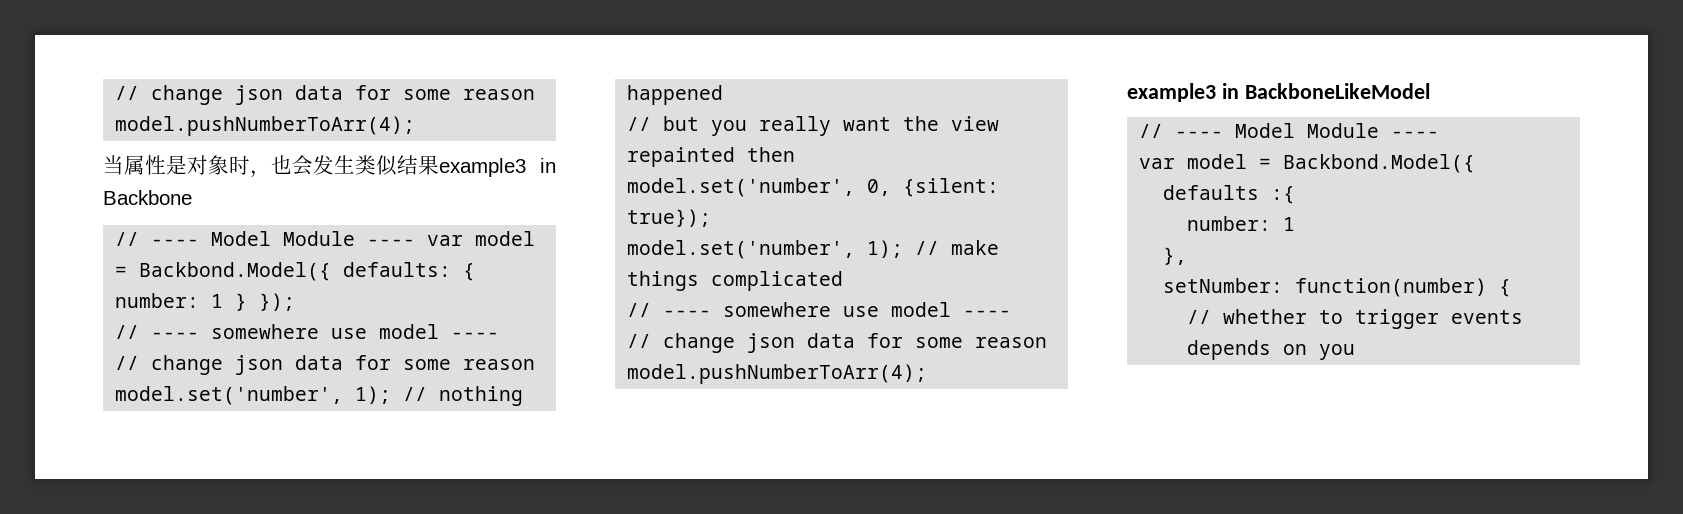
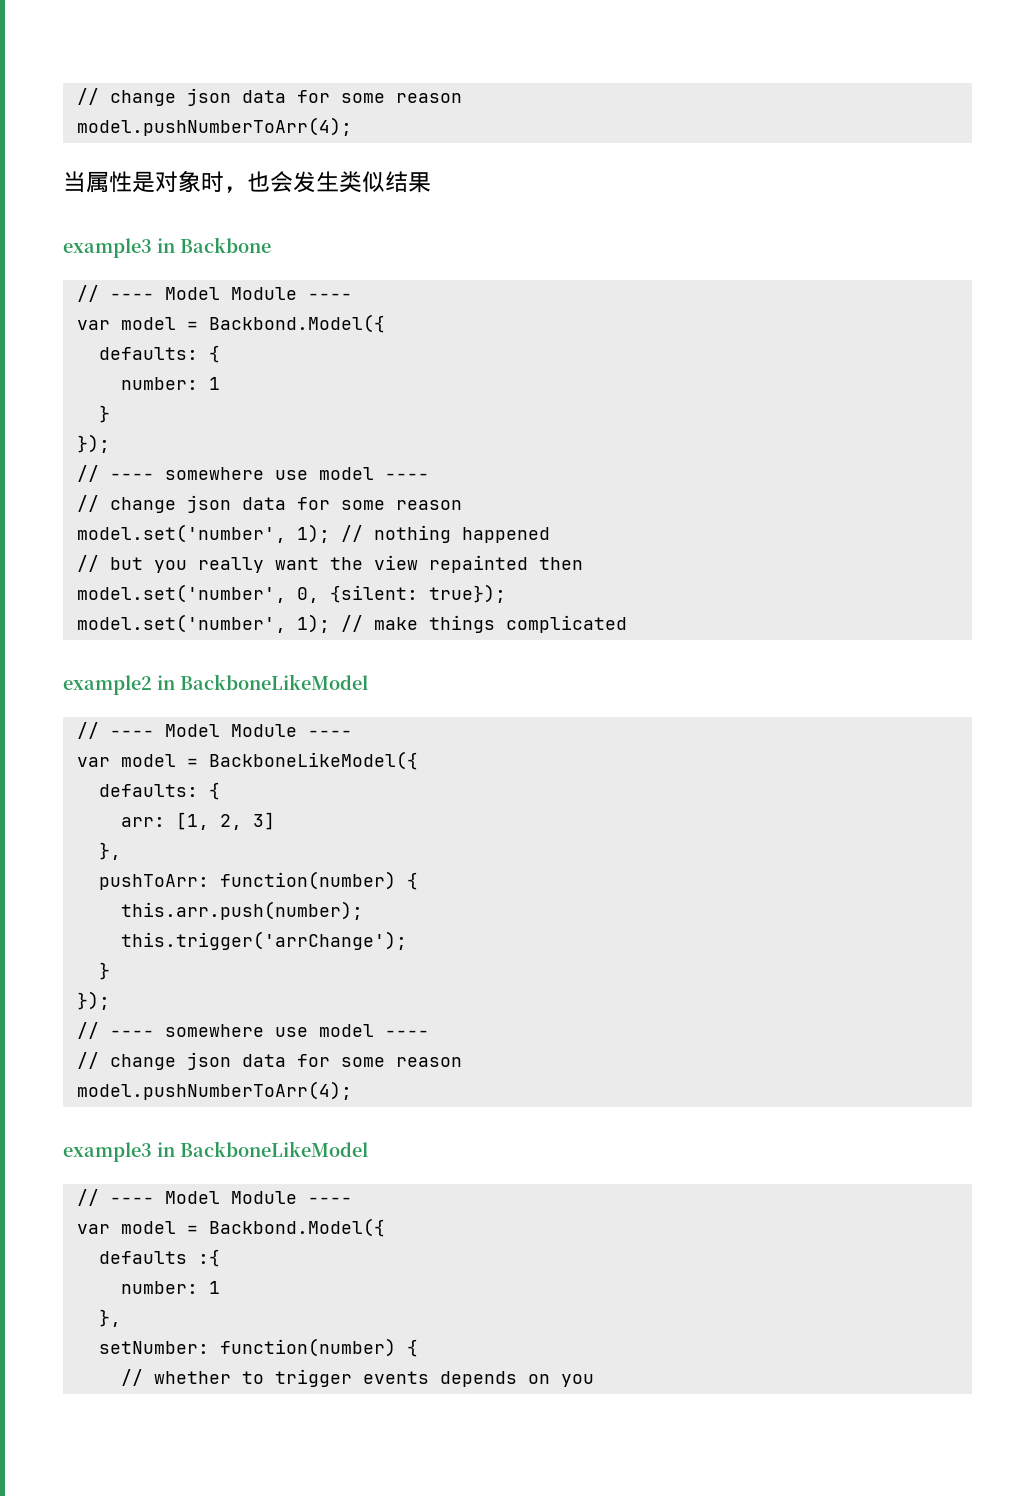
(439, 165) none -> (431, 182) //
[427,231,536,246] [115,262,476,281] [115,293,248,311] var model = Backbond.Model({ defaults: { number: 1 } -> [76,314,385,333] [98,345,220,363] [120,377,220,390] [98,405,110,423] // var model = Backbond.Model({ // defaults: { // number: 1 // } //
(844, 281) none -> [63,674,368,695] [76,722,352,739] [76,751,418,770] [98,782,220,800] [120,812,275,830] [98,842,121,860] [98,871,418,890] [120,901,363,920] [120,931,407,950] [98,962,110,980] [76,991,110,1010] // example2 in BackboneLikeModel // // ---- Model Module ---- // var model = BackboneLikeModel({ // defaults: { // arr: [1, 2, 3] // }, // pushToArr: function(number) { // this.arr.push(number); // this.trigger('arrChange'); // } // });

